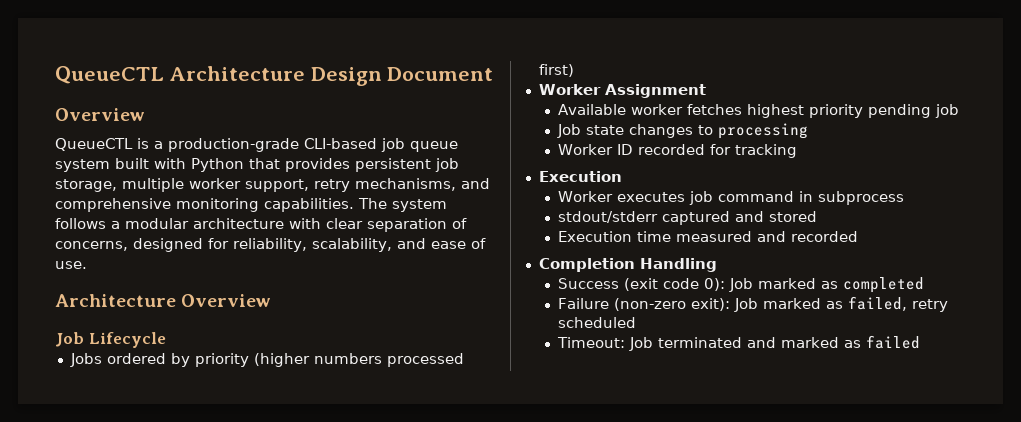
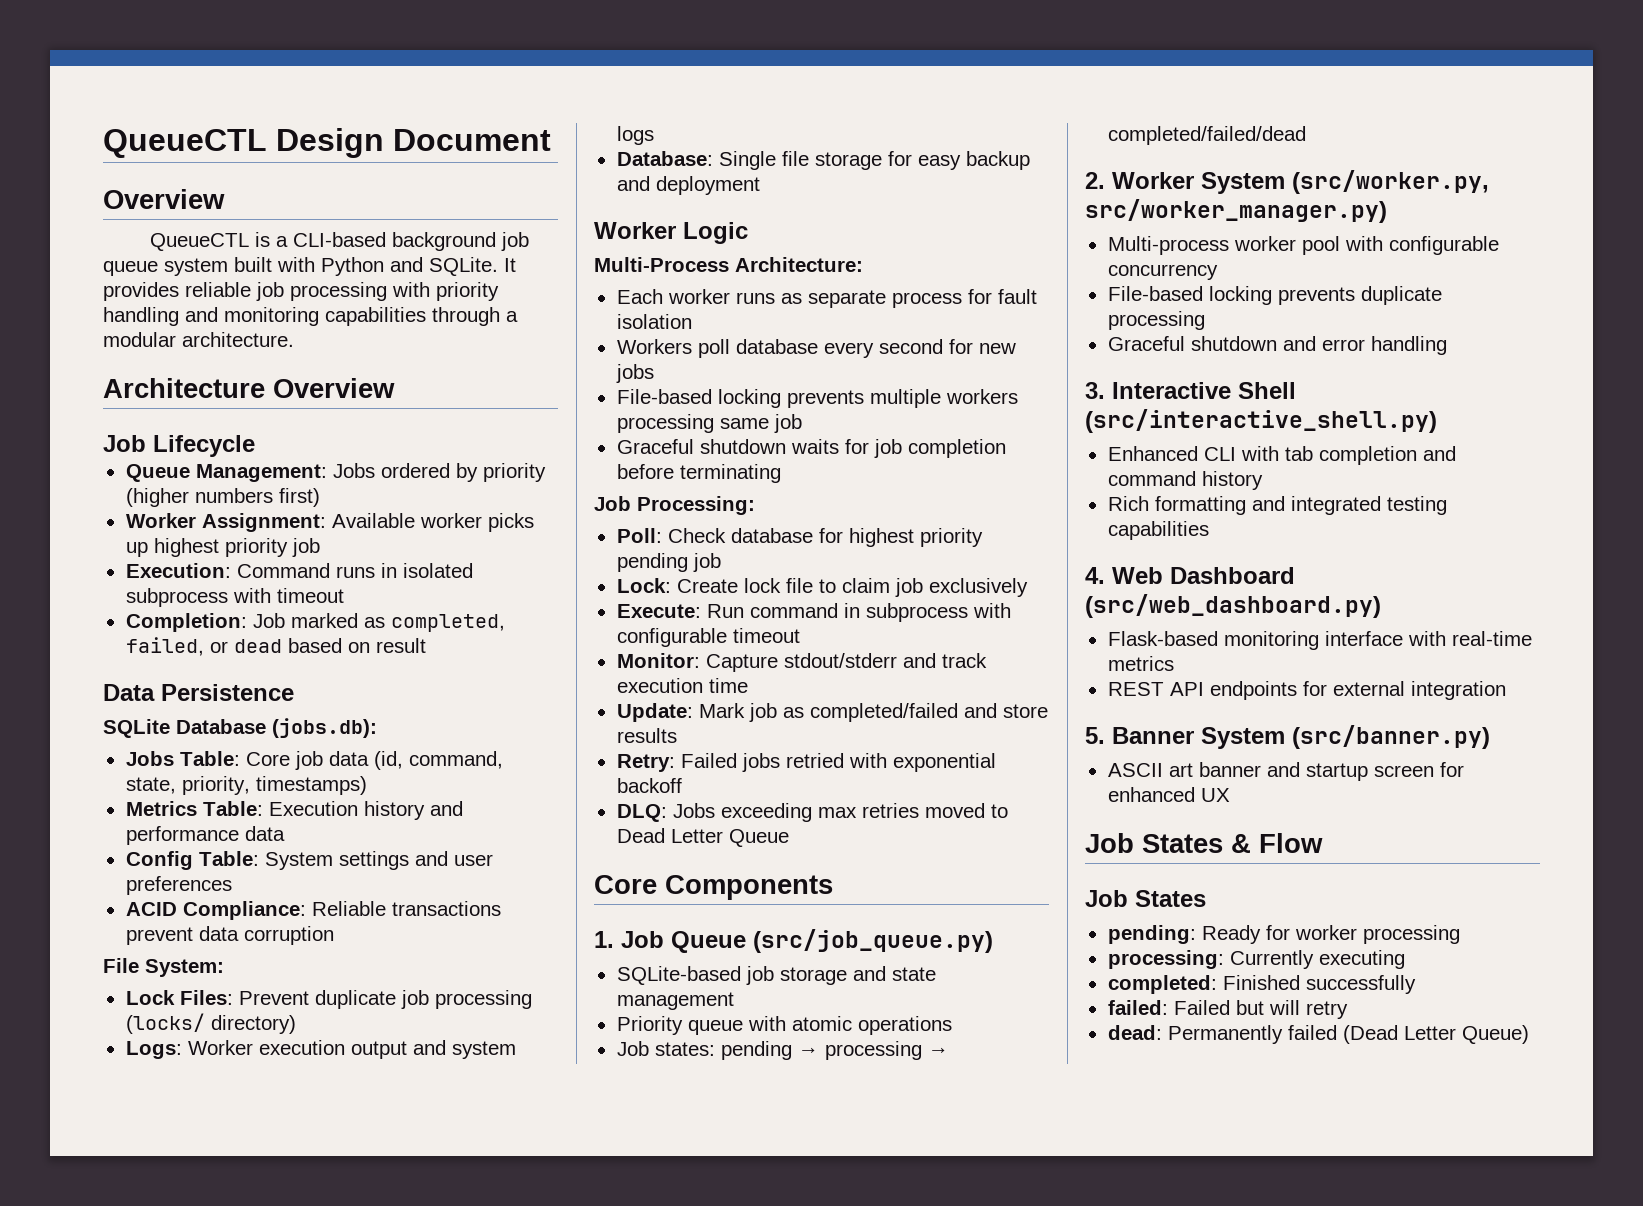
[55,66,305,84] QueueCTL Architecture -> [103,129,267,158] QueueCTL
[168,138,377,152] production-grade CLI-based -> [292,232,496,251] CLI-based background
[249,158,459,172] [55,178,490,192] [55,198,447,212] [55,218,467,232] [55,238,486,252] [55,261,87,269] that provides persistent job storage, multiple worker support, retry mechanisms, and comprehensive monitoring capabilities. The system follows a modular architecture with clear separation of concerns, designed for reliability, scalability, and ease of use. -> [390,257,516,276] [103,282,499,301] [103,307,518,326] [103,332,294,347] and SQLite. It provides reliable job processing with priority handling and monitoring capabilities through a modular architecture.
(166, 340) none -> [125,464,327,482] Queue Management:
[386,353,464,367] processed -> (273, 495) none
[604,84,706,98] Assignment // -> [201,513,326,532] Assignment:
[687,104,960,118] [557,123,809,139] [558,144,798,158] [538,171,622,182] [558,191,905,205] [558,211,818,225] [558,231,859,242] [538,258,717,272] [558,277,925,293] [558,296,949,312] [558,317,637,328] [557,335,921,351] fetches highest priority pending job // Job state changes to processing // Worker ID recorded for tracking // Execution // Worker executes job command in subprocess // stdout/stderr captured and stored // Execution time measured and recorded // Completion Handling // Success (exit code 0): Job marked as completed // Failure (non-zero exit): Job marked as failed, retry scheduled // Timeout: Job terminated and marked as failed -> [487,513,534,532] [125,538,320,557] [125,563,473,578] [125,588,344,607] [125,613,505,632] [125,637,426,656] [103,684,294,701] [103,718,377,738] [125,751,503,770] [125,776,367,795] [125,801,463,820] [125,826,285,845] [125,851,493,870] [125,876,232,895] [125,901,501,920] [125,926,334,945] [103,958,224,977] [125,990,532,1009] [125,1013,296,1034] [125,1040,516,1059] [616,126,654,145] [616,151,1030,170] [616,176,760,195] [594,222,748,244] [594,257,863,272] [616,289,1037,308] [616,314,692,329] [616,339,1016,358] [615,364,654,383] [616,389,1018,408] [616,414,802,433] [616,439,1006,458] [616,464,781,483] [594,496,755,515] [616,528,983,547] [616,553,721,572] [616,578,1028,597] [616,603,1011,622] [616,628,800,647] [616,653,987,672] [616,678,748,693] [616,703,1048,722] [616,728,677,743] [616,753,996,772] [616,778,682,793] [616,803,1008,822] [616,828,789,847] [594,875,833,900] [594,929,993,953] [616,966,936,985] [616,992,734,1010] [616,1016,952,1035] [616,1041,949,1060] [1107,126,1306,145] [1085,170,1489,194] [1085,199,1387,223] [1107,236,1499,255] [1107,264,1218,280] [1107,286,1442,305] [1107,311,1205,330] [1107,336,1447,355] [1085,382,1296,399] [1085,409,1437,433] [1107,446,1456,465] [1107,471,1263,490] [1107,496,1447,515] [1107,521,1209,540] [1085,567,1295,584] [1085,594,1381,618] [1107,631,1532,650] [1107,656,1174,671] [1107,681,1506,700] [1085,725,1490,749] [1107,762,1464,781] [1107,787,1230,802] [1085,833,1323,853] [1085,890,1206,907] [1107,925,1460,944] [1107,950,1405,969] [1107,975,1416,994] [1107,1000,1348,1019] [1107,1025,1529,1044] picks up highest priority job // Execution: Command runs in isolated subprocess with timeout // Completion: Job marked as completed, failed, or dead based on result // Data Persistence // SQLite Database (jobs.db): // Jobs Table: Core job data (id, command, state, priority, timestamps) // Metrics Table: Execution history and performance data // Config Table: System settings and user preferences // ACID Compliance: Reliable transactions prevent data corruption // File System: // Lock Files: Prevent duplicate job processing (locks/ directory) // Logs: Worker execution output and system logs // Database: Single file storage for easy backup and deployment // Worker Logic // Multi-Process Architecture: // Each worker runs as separate process for fault isolation // Workers poll database every second for new jobs // File-based locking prevents multiple workers processing same job // Graceful shutdown waits for job completion before terminating // Job Processing: // Poll: Check database for highest priority pending job // Lock: Create lock file to claim job exclusively // Execute: Run command in subprocess with configurable timeout // Monitor: Capture stdout/stderr and track execution time // Update: Mark job as completed/failed and store results // Retry: Failed jobs retried with exponential backoff // DLQ: Jobs exceeding max retries moved to Dead Letter Queue // Core Components // 1. Job Queue (src/job_queue.py) // SQLite-based job storage and state management // Priority queue with atomic operations // Job states: pending → processing → completed/failed/dead // 2. Worker System (src/worker.py, src/worker_manager.py) // Multi-process worker pool with configurable concurrency // File-based locking prevents duplicate processing // Graceful shutdown and error handling // 3. Interactive Shell (src/interactive_shell.py) // Enhanced CLI with tab completion and command history // Rich formatting and integrated testing capabilities // 4. Web Dashboard (src/web_dashboard.py) // Flask-based monitoring interface with real-time metrics // REST API endpoints for external integration // 5. Banner System (src/banner.py) // ASCII art banner and startup screen for enhanced UX // Job States & Flow // Job States // pending: Ready for worker processing // processing: Currently executing // completed: Finished successfully // failed: Failed but will retry // dead: Permanently failed (Dead Letter Queue)

